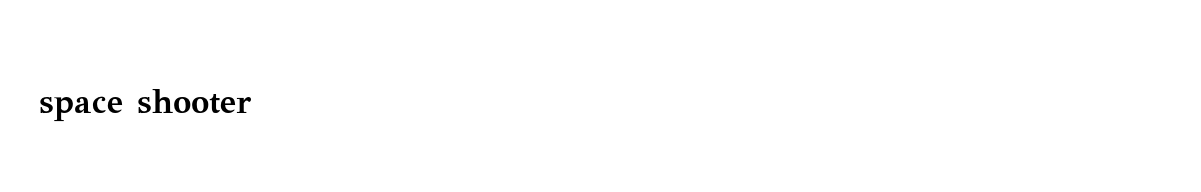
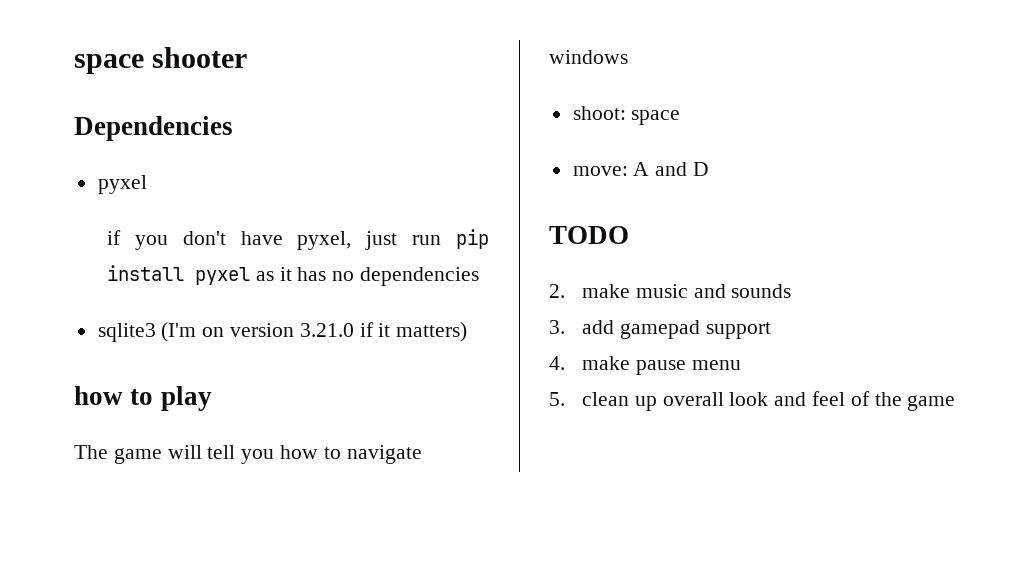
(252, 101) none -> [74,116,233,141] [97,175,147,194] [106,229,489,250] [106,265,479,286] [97,322,468,342] [74,386,212,411] [74,445,422,464] [549,50,628,64] [572,106,681,125] [572,162,710,176] [549,226,629,244] [549,284,792,298] [549,320,771,339] [549,356,741,375] [549,391,956,411] // Dependencies // pyxel // if you don't have pyxel, just run pip install pyxel as it has no dependencies // sqlite3 (I'm on version 3.21.0 if it matters) // how to play // The game will tell you how to navigate windows // shoot: space // move: A and D // TODO // 2. make music and sounds // 3. add gamepad support // 4. make pause menu // 5. clean up overall look and feel of the game

